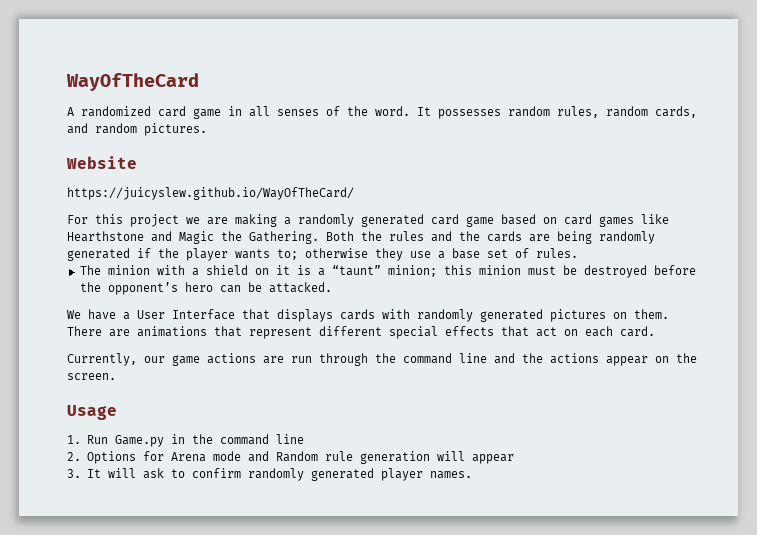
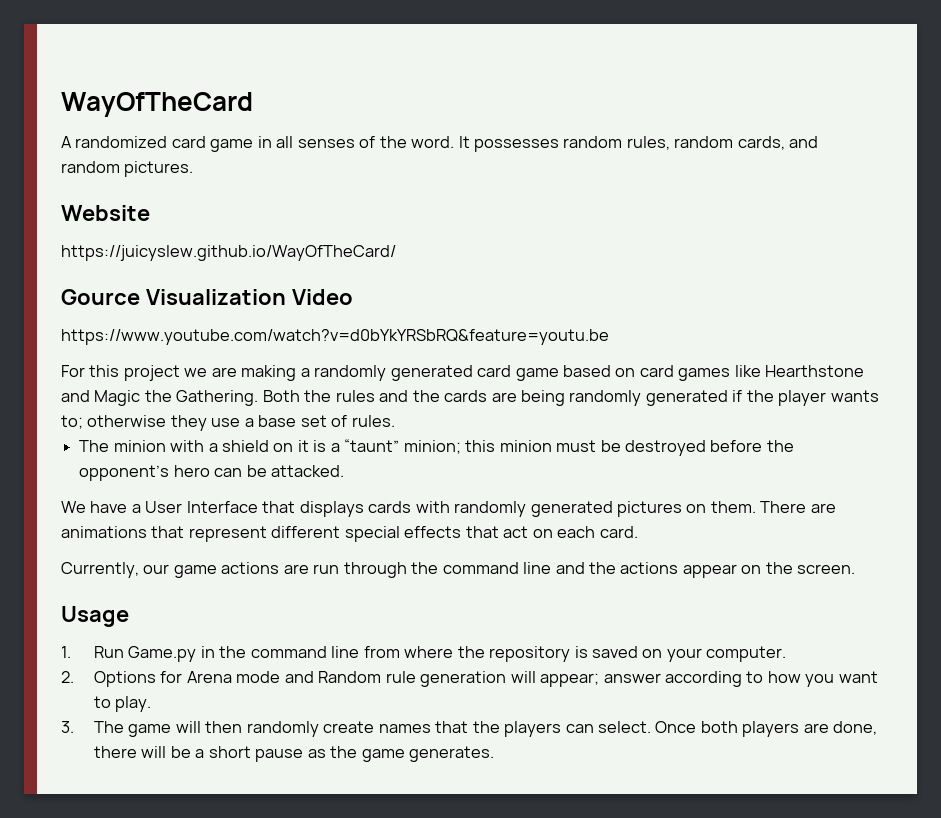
(354, 193) none -> [61,289,353,305] [61,329,609,345] // Gource Visualization Video // https://www.youtube.com/watch?v=d0bYkYRSbRQ&feature=youtu.be
(304, 439) none -> [363,646,787,662] from where the repository is saved on your computer.
[471,454,514,464] [67,468,472,481] appear // 3. It will ask to confirm randomly generated player names. -> [540,671,878,687] [93,696,152,712] [61,721,878,737] [93,746,495,762] appear; answer according to how you want to play. // 3. The game will then randomly create names that the players can select. Once both players are done, there will be a short pause as the game generates.

